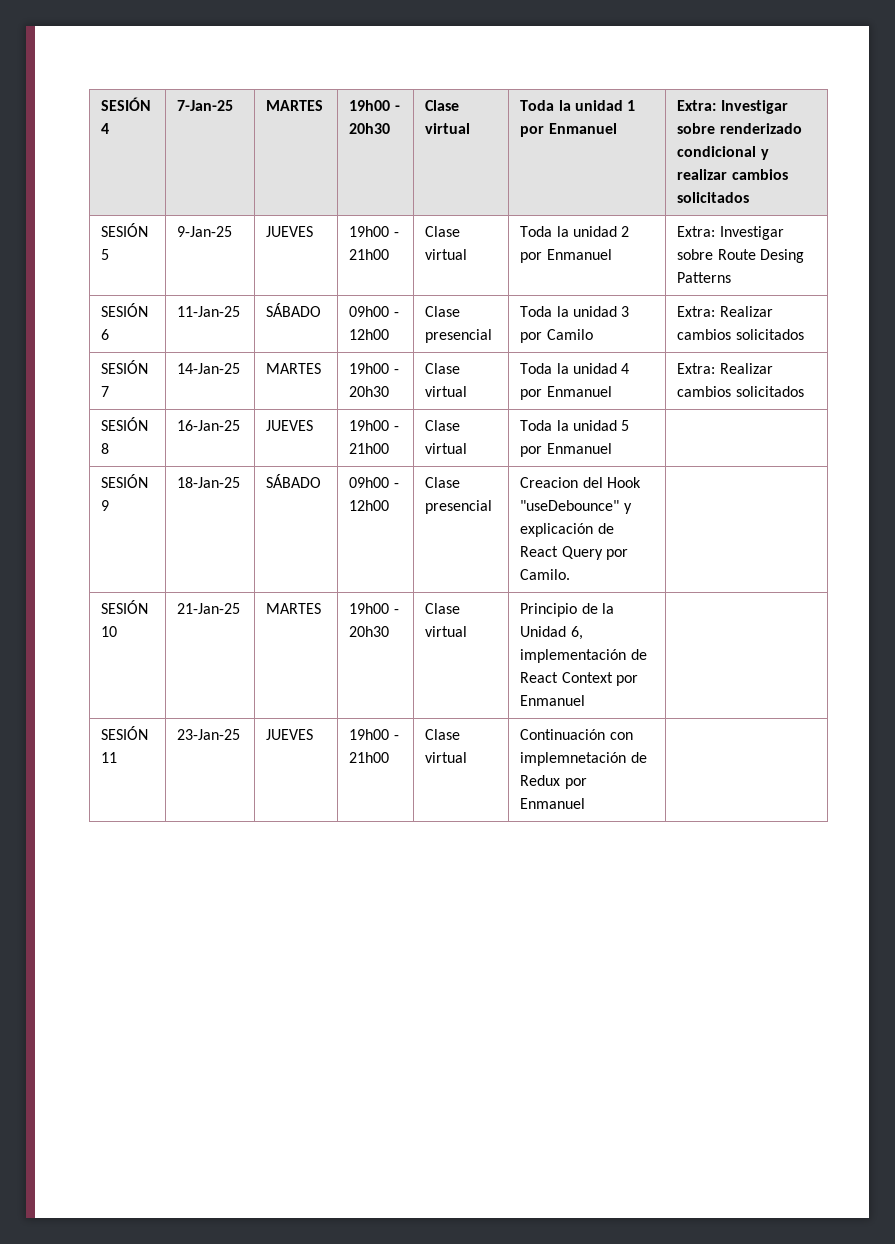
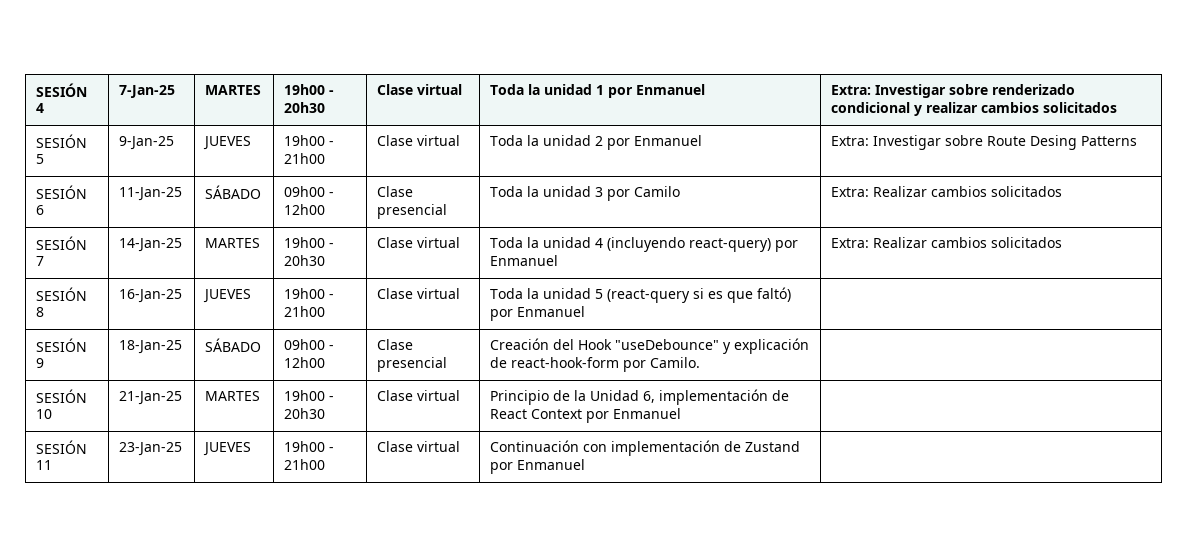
(629, 368) none -> [606,237,771,252] (incluyendo react-query)
(629, 425) none -> [606,287,791,303] (react-query si es que faltó)
[520,477,579,488] Creacion -> [489,338,549,350] Creación
[520,546,603,560] React Query -> [510,357,619,368] react-hook-form
[520,752,647,766] [520,775,561,786] implemnetación de Redux -> [610,440,800,456] implementación de Zustand

